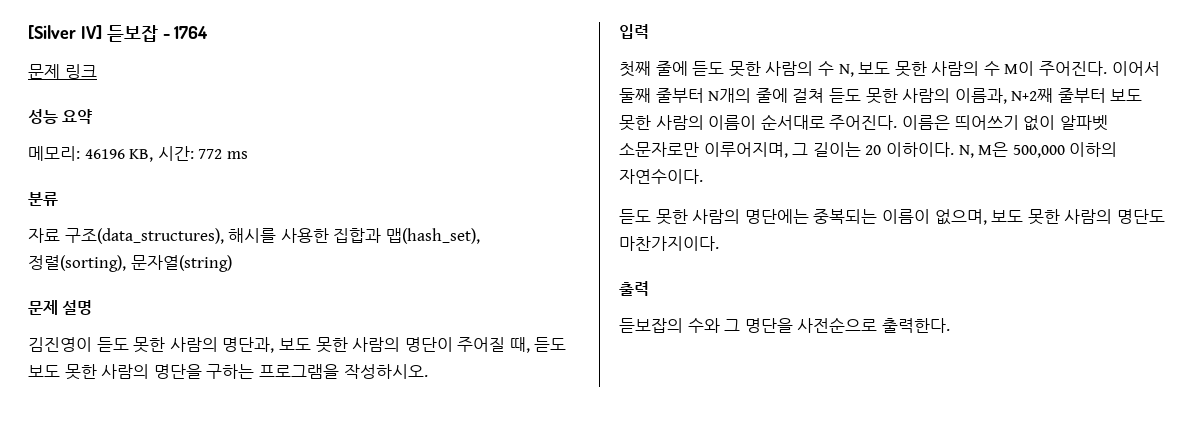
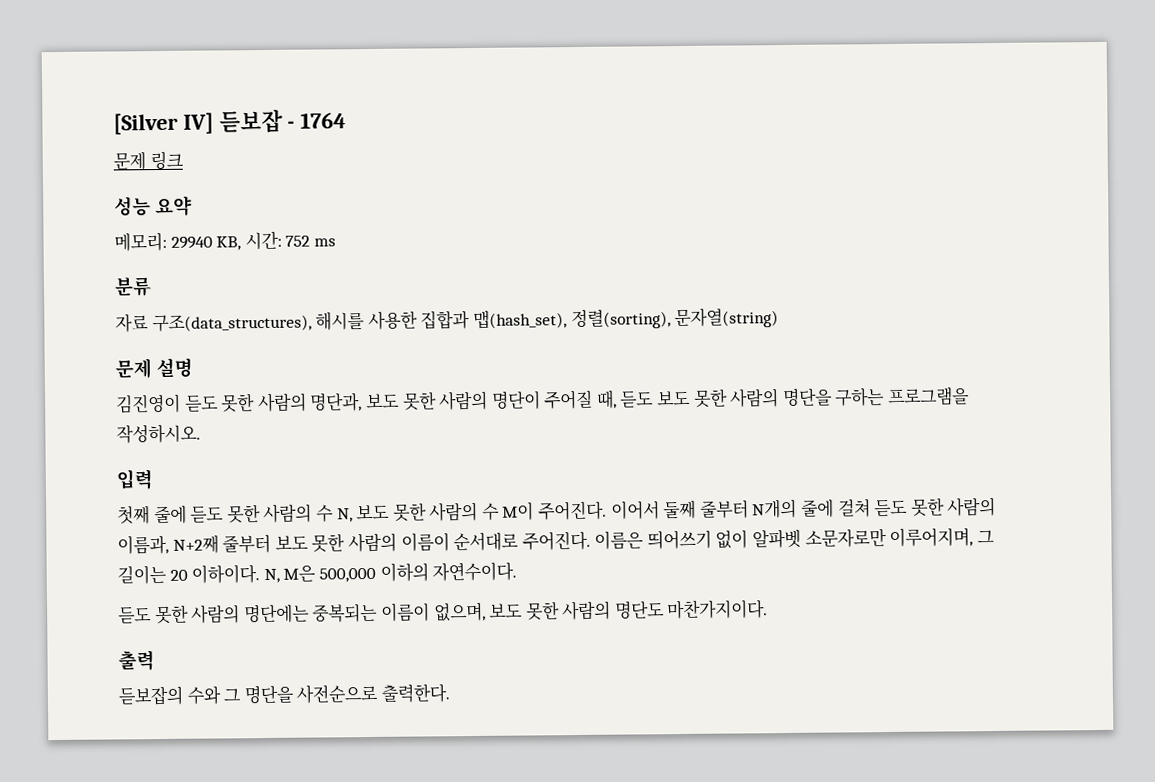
[84,149,125,159] 46196 -> [170,236,213,249] 29940
[198,149,223,159] 772 -> [285,235,311,247] 752

